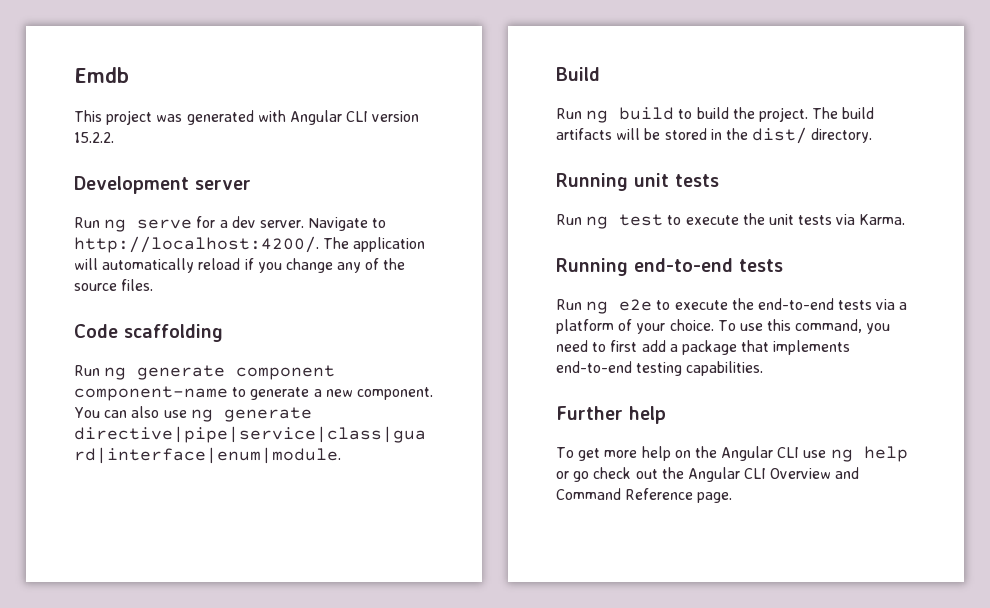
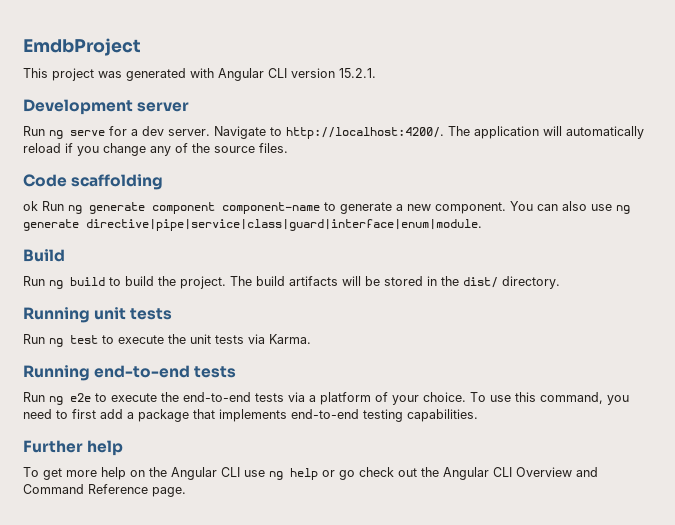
[74,67,129,83] Emdb -> [23,38,141,56] EmdbProject
[74,132,114,143] 15.2.2. -> [339,68,376,78] 15.2.1.
(223, 333) none -> [23,201,38,211] ok

